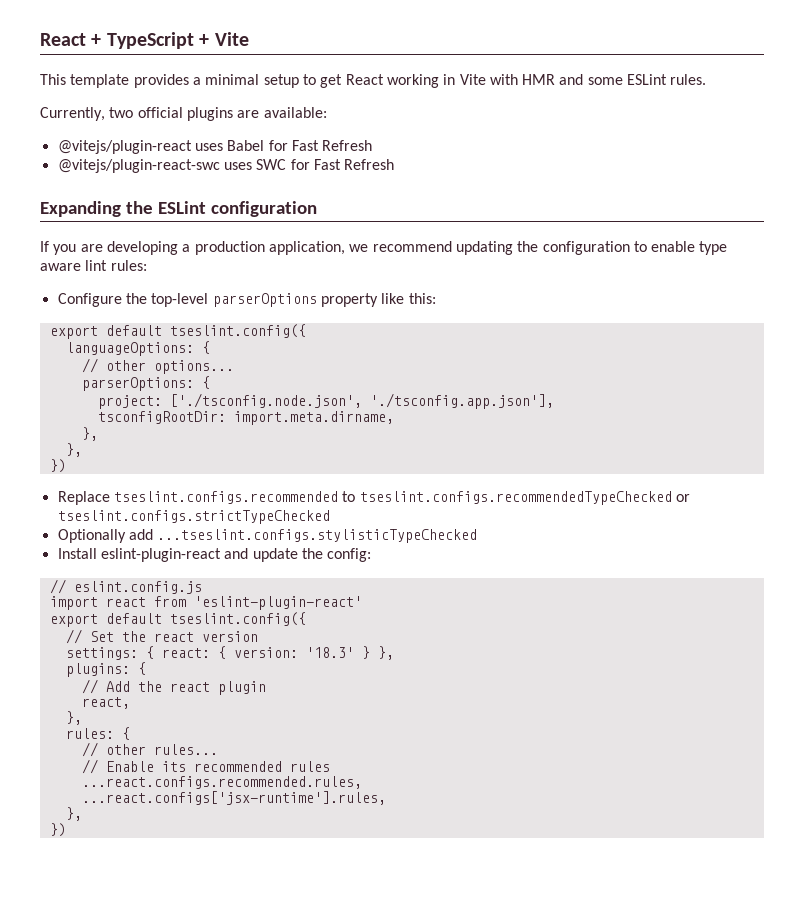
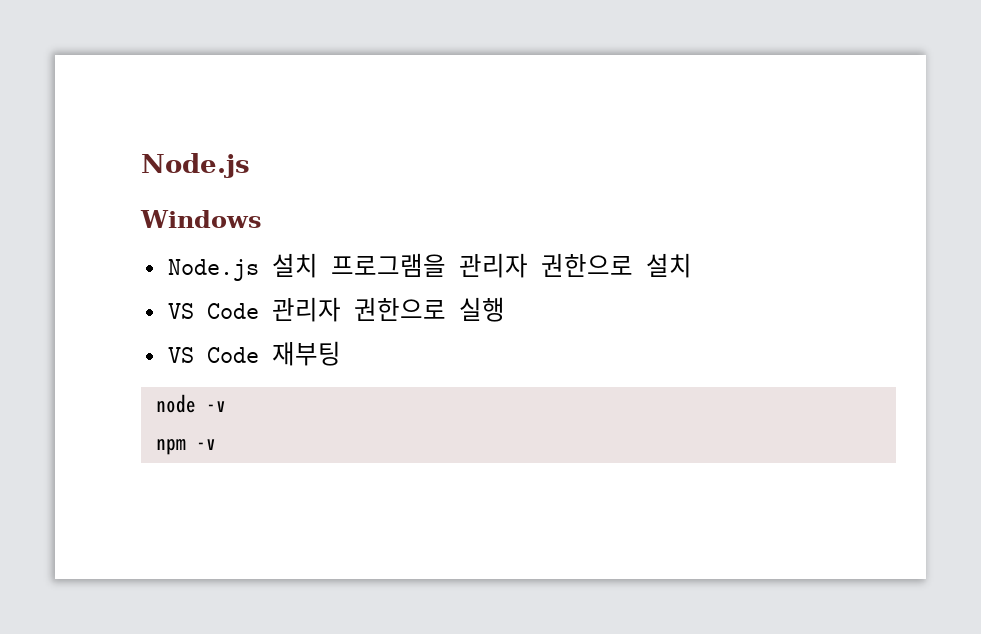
[40,32,249,49] [40,74,707,88] [40,107,327,121] [57,140,373,154] [57,159,395,173] [40,201,317,217] [40,241,728,255] [40,260,147,271] [57,293,436,307] [49,324,306,339] [65,341,210,356] [81,358,234,374] [81,376,210,391] [97,393,554,409] [97,411,394,425] [81,427,98,441] [65,443,82,457] [49,459,66,473] [57,491,690,505] [57,510,330,524] [57,529,478,543] [57,548,372,562] [49,579,202,594] [49,596,362,610] [49,612,306,627] [65,629,258,644] [65,646,394,660] [65,662,146,677] [81,679,266,695] [81,697,130,709] [65,711,82,725] [65,727,130,740] [81,742,218,757] [81,759,330,774] [81,776,362,789] [81,791,386,805] [65,807,82,821] [49,823,66,837] React + TypeScript + Vite // This template provides a minimal setup to get React working in Vite with HMR and some ESLint rules. // Currently, two official plugins are available: // @vitejs/plugin-react uses Babel for Fast Refresh // @vitejs/plugin-react-swc uses SWC for Fast Refresh // Expanding the ESLint configuration // If you are developing a production application, we recommend updating the configuration to enable type aware lint rules: // Configure the top-level parserOptions property like this: // export default tseslint.config({ // languageOptions: { // // other options... // parserOptions: { // project: ['./tsconfig.node.json', './tsconfig.app.json'], // tsconfigRootDir: import.meta.dirname, // }, // }, // }) // Replace tseslint.configs.recommended to tseslint.configs.recommendedTypeChecked or tseslint.configs.strictTypeChecked // Optionally add ...tseslint.configs.stylisticTypeChecked // Install eslint-plugin-react and update the config: // // eslint.config.js // import react from 'eslint-plugin-react' // export default tseslint.config({ // // Set the react version // settings: { react: { version: '18.3' } }, // plugins: { // // Add the react plugin // react, // }, // rules: { // // other rules... // // Enable its recommended rules // ...react.configs.recommended.rules, // ...react.configs['jsx-runtime'].rules, // }, // }) -> [141,153,250,178] [140,210,262,228] [167,253,692,281] [167,297,505,322] [167,341,341,366] [155,394,226,413] [155,438,216,455] Node.js // Windows // Node.js 설치 프로그램을 관리자 권한으로 설치 // VS Code 관리자 권한으로 실행 // VS Code 재부팅 // node -v // npm -v

